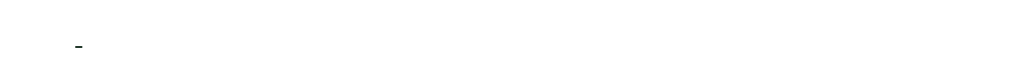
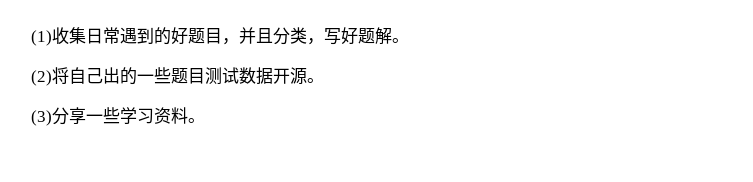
[75,46,84,52] - -> [31,27,409,46] [31,67,324,86] [31,107,205,126] (1)收集日常遇到的好题目，并且分类，写好题解。 // (2)将自己出的一些题目测试数据开源。 // (3)分享一些学习资料。

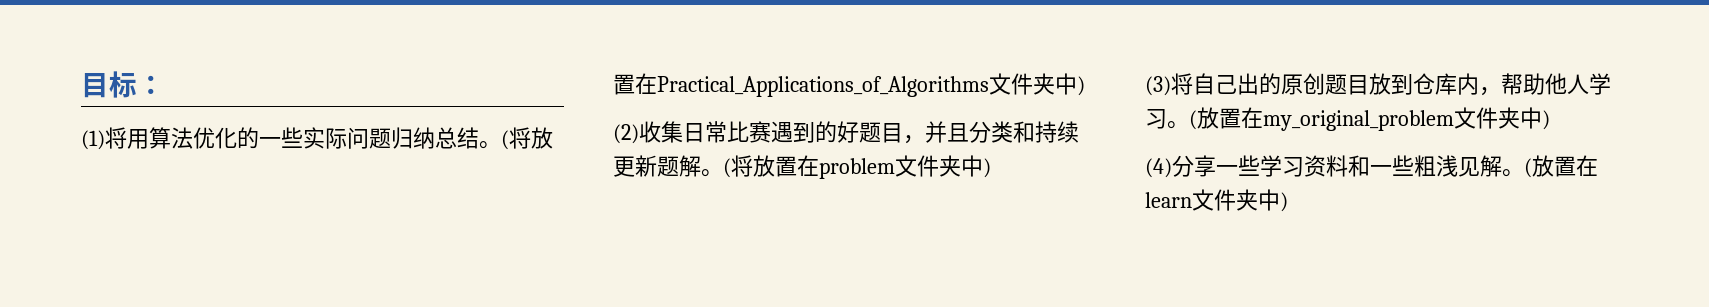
[31,30,52,46] (1) -> [81,71,165,98] [81,127,553,150] [613,73,1085,97] [613,124,639,144] 目标： // (1)将用算法优化的一些实际问题归纳总结。(将放置在Practical_Applications_of_Algorithms文件夹中) // (2)
(120, 35) none -> [727,121,771,143] 比赛
[307,27,358,45] ，写好 -> [1013,121,1079,143] [613,155,657,177] 和持续更新
[31,67,324,86] [31,107,205,126] // (2)将自己出的一些题目测试数据开源。 // (3)分享一些学习资料。 -> [723,155,991,179] [1145,73,1611,96] [1145,107,1550,131] [1145,155,1598,178] [1145,189,1288,212] (将放置在problem文件夹中) // (3)将自己出的原创题目放到仓库内，帮助他人学习。(放置在my_original_problem文件夹中) // (4)分享一些学习资料和一些粗浅见解。(放置在learn文件夹中)

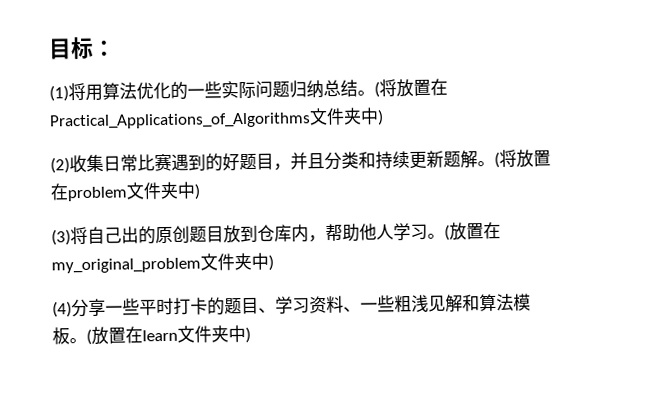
(1260, 165) none -> [139,297,276,316] 平时打卡的题目、
[1348,155,1370,177] 和 -> [343,306,361,312] 、
(1502, 166) none -> [462,293,531,312] [52,327,70,345] 和算法模板

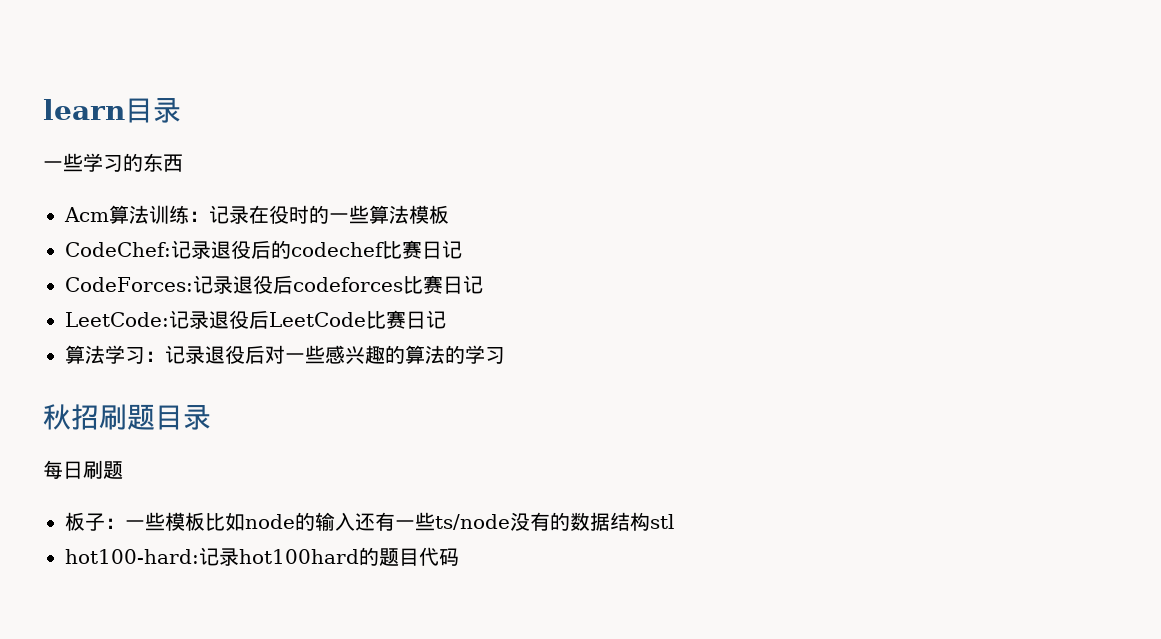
[49,36,116,60] [49,78,448,102] [49,107,384,130] [50,149,551,174] [50,181,200,202] [51,221,501,246] [51,252,274,274] [52,293,531,318] [52,325,251,345] 目标： // (1)将用算法优化的一些实际问题归纳总结。(将放置在Practical_Applications_of_Algorithms文件夹中) // (2)收集日常比赛遇到的好题目，并且分类和持续更新题解。(将放置在problem文件夹中) // (3)将自己出的原创题目放到仓库内，帮助他人学习。(放置在my_original_problem文件夹中) // (4)分享一些平时打卡的题目、学习资料、一些粗浅见解和算法模板。(放置在learn文件夹中) -> [43,98,181,123] [43,153,183,172] [64,205,449,224] [65,240,462,259] [65,275,483,294] [65,310,446,329] [65,345,505,364] [43,404,211,430] [43,460,123,479] [65,512,674,531] [65,547,459,566] learn目录 // 一些学习的东西 // Acm算法训练：记录在役时的一些算法模板 // CodeChef:记录退役后的codechef比赛日记 // CodeForces:记录退役后codeforces比赛日记 // LeetCode:记录退役后LeetCode比赛日记 // 算法学习：记录退役后对一些感兴趣的算法的学习 // 秋招刷题目录 // 每日刷题 // 板子：一些模板比如node的输入还有一些ts/node没有的数据结构stl // hot100-hard:记录hot100hard的题目代码

